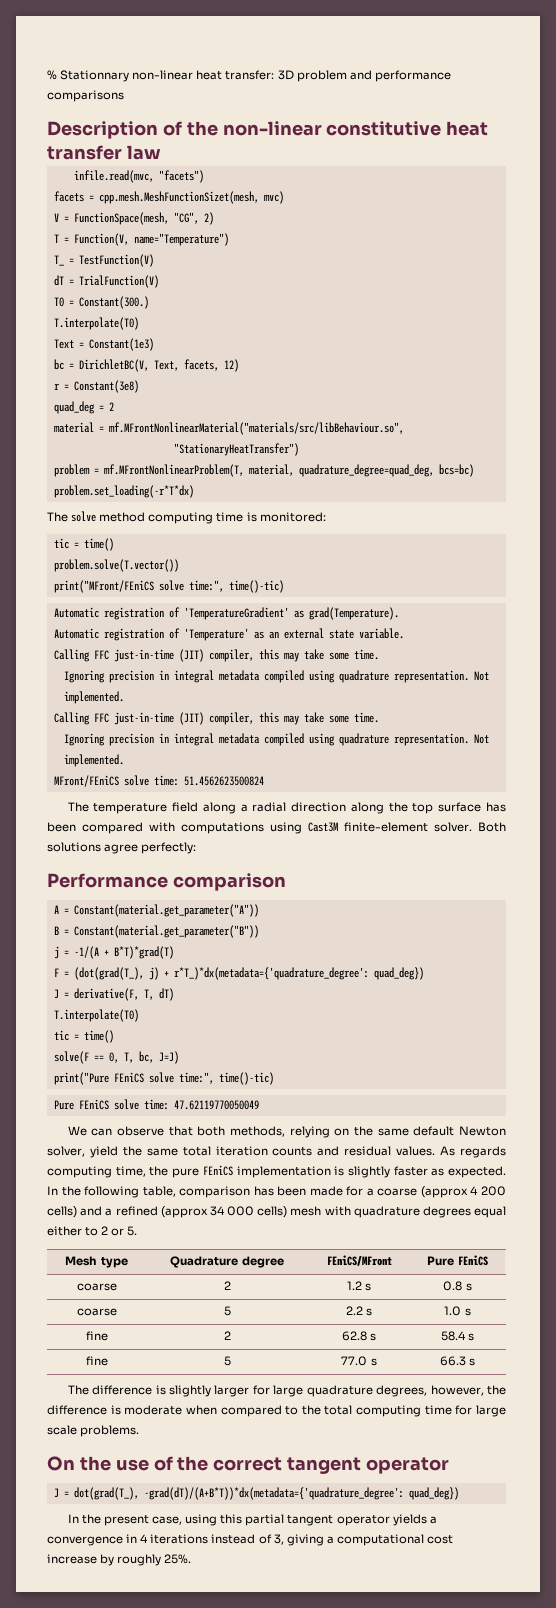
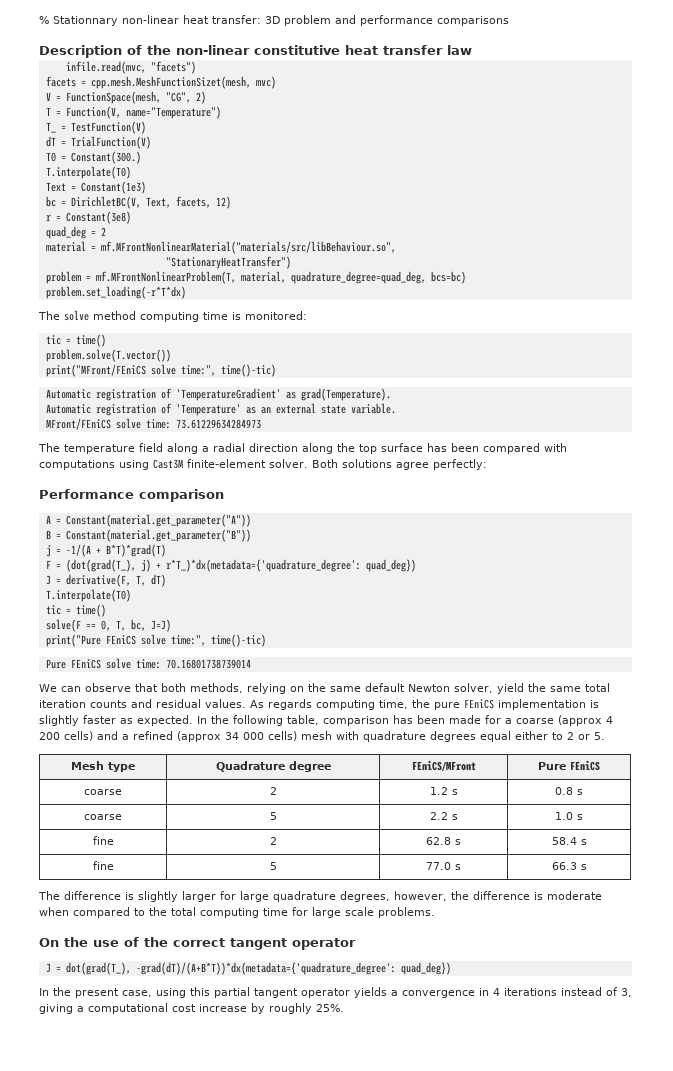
[53,649,379,662] [63,670,489,683] [63,691,124,704] [53,712,379,725] [63,733,489,746] [63,754,124,767] // Calling FFC just-in-time (JIT) compiler, this may take some time. // Ignoring precision in integral metadata compiled using quadrature representation. Not implemented. // Calling FFC just-in-time (JIT) compiler, this may take some time. // Ignoring precision in integral metadata compiled using quadrature representation. Not implemented. -> (396, 408) none
[183,776,264,786] 51.4562623500824 -> [175,419,261,429] 73.61229634284973
[173,1100,259,1110] 47.62119770050049 -> [165,659,251,669] 70.16801738739014

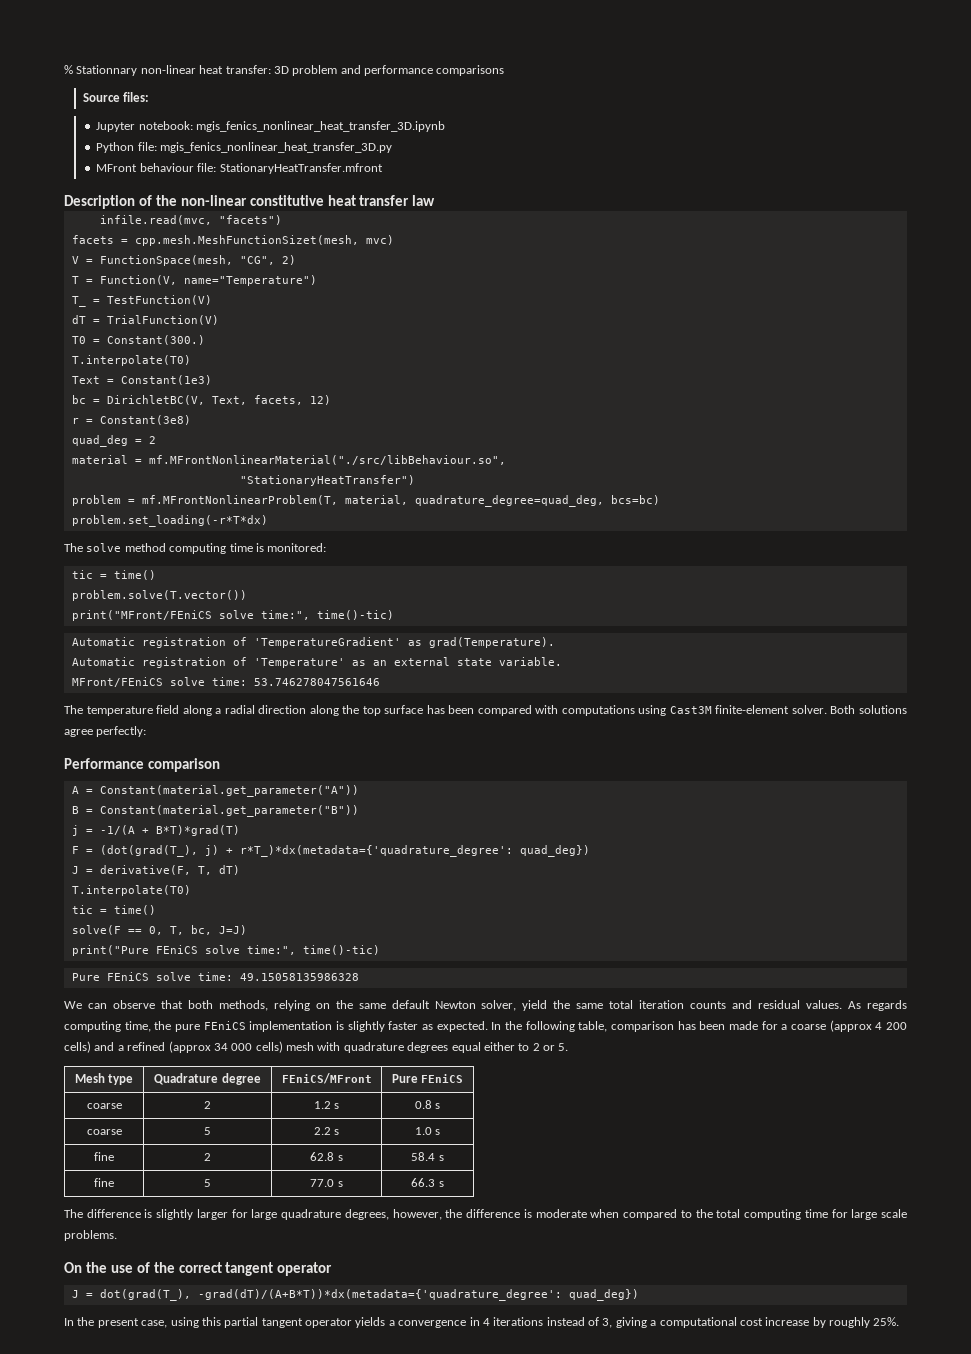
(509, 21) none -> [82,92,150,102] [96,121,446,132] [96,142,393,153] [96,163,383,174] // Source files: // Jupyter notebook: mgis_fenics_nonlinear_heat_transfer_3D.ipynb // Python file: mgis_fenics_nonlinear_heat_transfer_3D.py // MFront behaviour file: StationaryHeatTransfer.mfront
[100,241,396,254] mf.MFrontNonlinearMaterial("materials/src/libBehaviour.so", -> [148,455,506,465] mf.MFrontNonlinearMaterial("./src/libBehaviour.so",
[175,419,261,429] 73.61229634284973 -> [253,678,380,686] 53.746278047561646
[165,659,251,669] 70.16801738739014 -> [239,973,359,981] 49.15058135986328

